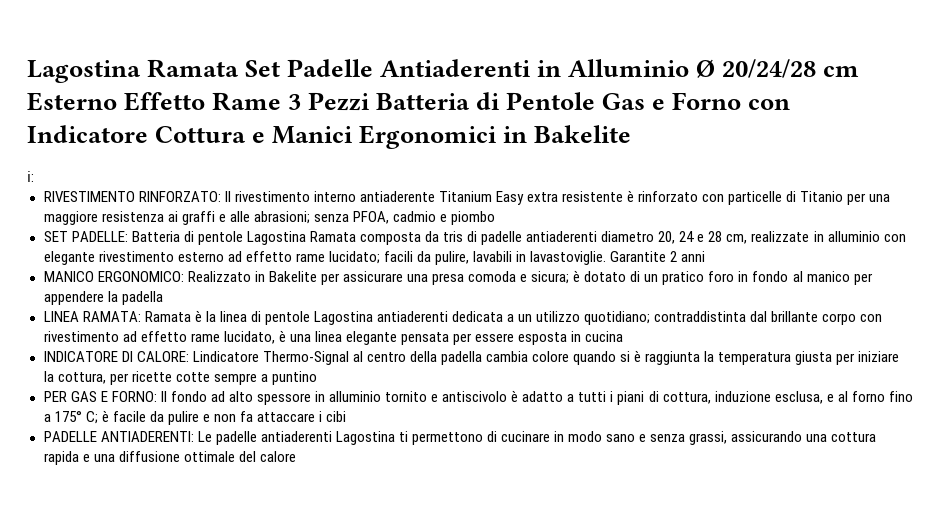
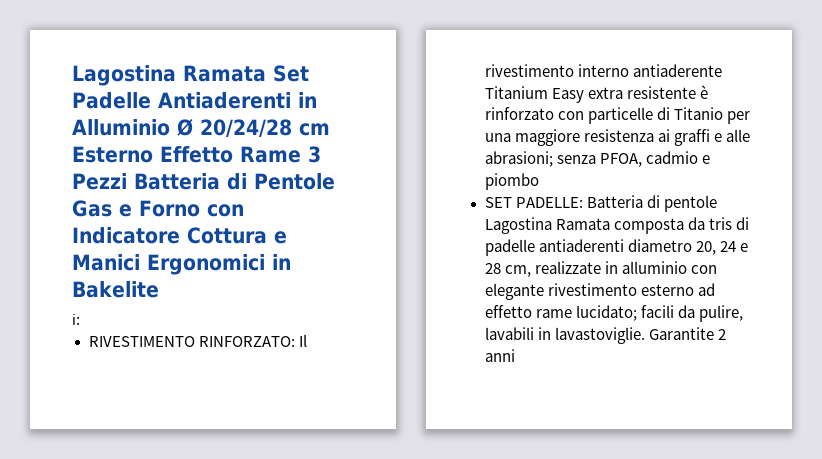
[43,270,873,285] [43,291,163,305] [43,310,883,325] [43,330,624,345] [43,350,900,365] [43,371,317,385] [43,390,913,405] [43,410,347,425] [43,431,877,445] [43,451,296,465] // MANICO ERGONOMICO: Realizzato in Bakelite per assicurare una presa comoda e sicura; è dotato di un pratico foro in fondo al manico per appendere la padella // LINEA RAMATA: Ramata è la linea di pentole Lagostina antiaderenti dedicata a un utilizzo quotidiano; contraddistinta dal brillante corpo con rivestimento ad effetto rame lucidato, è una linea elegante pensata per essere esposta in cucina // INDICATORE DI CALORE: Lindicatore Thermo-Signal al centro della padella cambia colore quando si è raggiunta la temperatura giusta per iniziare la cottura, per ricette cotte sempre a puntino // PER GAS E FORNO: Il fondo ad alto spessore in alluminio tornito e antiscivolo è adatto a tutti i piani di cottura, induzione esclusa, e al forno fino a 175° C; è facile da pulire e non fa attaccare i cibi // PADELLE ANTIADERENTI: Le padelle antiaderenti Lagostina ti permettono di cucinare in modo sano e senza grassi, assicurando una cottura rapida e una diffusione ottimale del calore -> (515, 355) none

